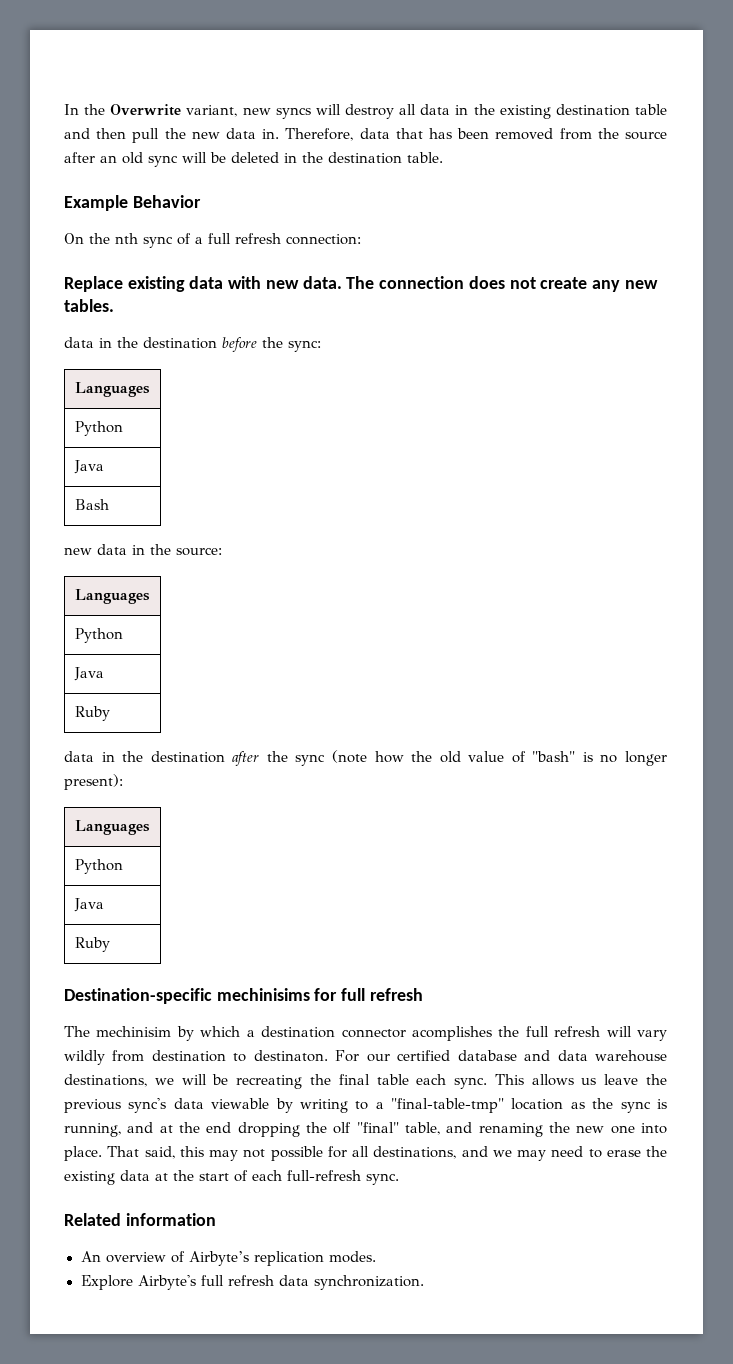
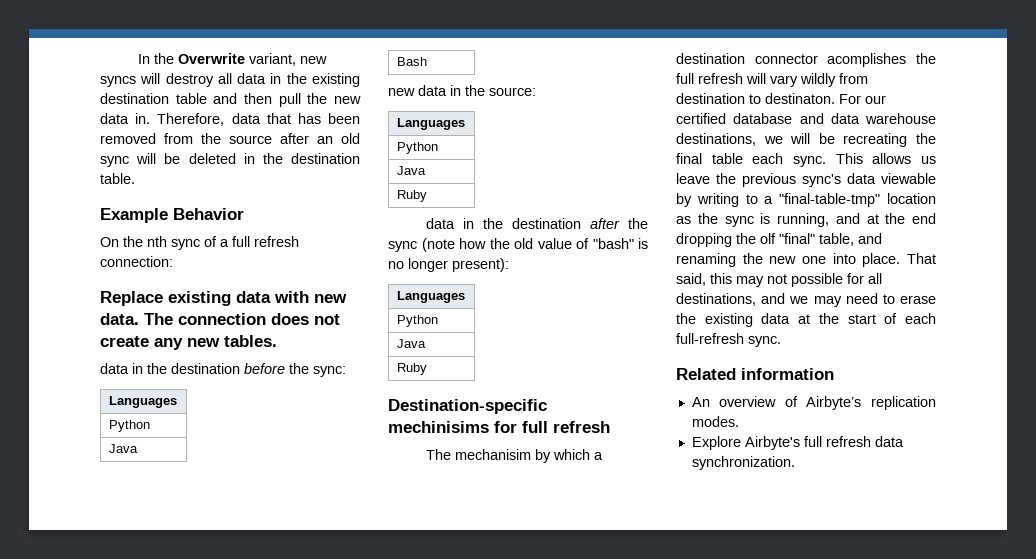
[96,1026,172,1037] mechinisim -> [454,449,531,460] mechanisim

